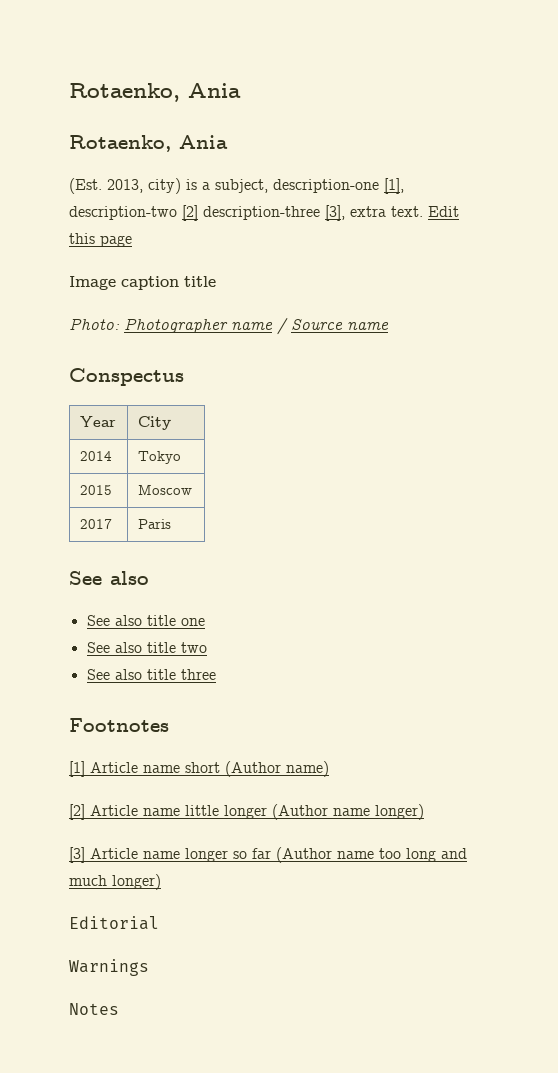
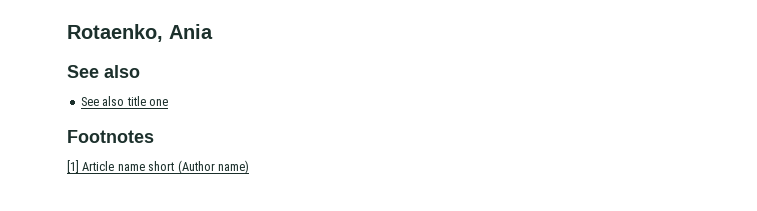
[69,83,241,102] [69,135,228,152] [69,178,404,194] [69,205,459,221] [69,233,132,247] [69,276,216,290] [69,318,389,335] [69,368,184,386] [79,416,116,427] [137,416,171,430] [79,451,112,461] [137,451,181,464] [79,485,112,495] [137,484,192,495] [79,519,112,529] [137,519,171,529] Rotaenko, Ania // Rotaenko, Ania // (Est. 2013, city) is a subject, description-one [1], description-two [2] description-three [3], extra text. Edit this page // Image caption title // Photo: Photographer name / Source name // Conspectus // Year | City // 2014 | Tokyo // 2015 | Moscow // 2017 | Paris -> [67,24,213,42] Rotaenko, Ania
[86,642,207,653] [86,669,216,680] // See also title two // See also title three -> (168, 102) none
[69,804,424,820] [69,847,467,863] [69,874,161,890] [69,916,159,930] [69,959,149,976] [69,1003,119,1015] // [2] Article name little longer (Author name longer) // [3] Article name longer so far (Author name too long and much longer) // Editorial // Warnings // Notes -> (249, 167) none

